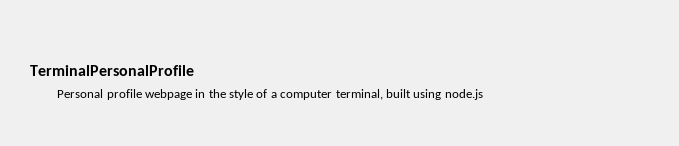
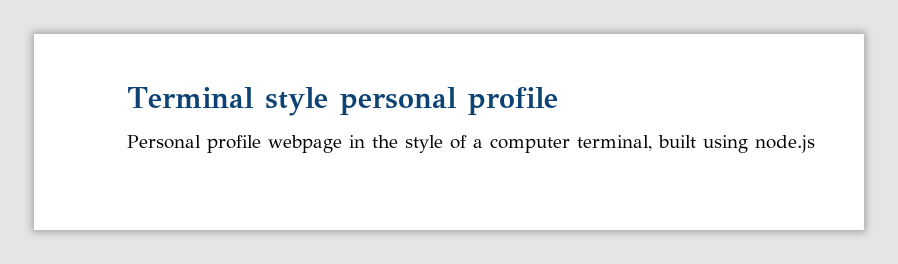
[30,65,194,76] TerminalPersonalProfile -> [127,87,558,116] Terminal style personal profile

